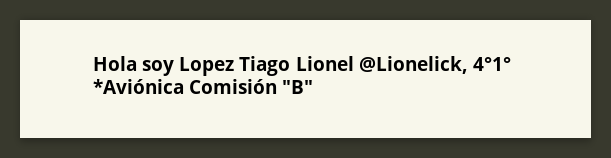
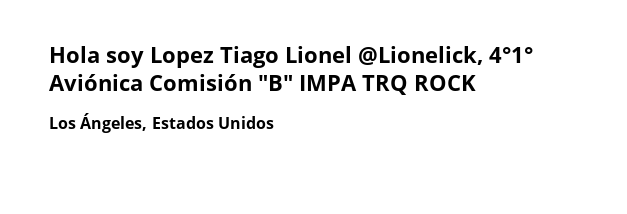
[93,79,184,94] *Aviónica -> [49,74,143,91] Aviónica
(314, 87) none -> [299,75,476,95] [49,113,274,133] IMPA TRQ ROCK // Los Ángeles, Estados Unidos

